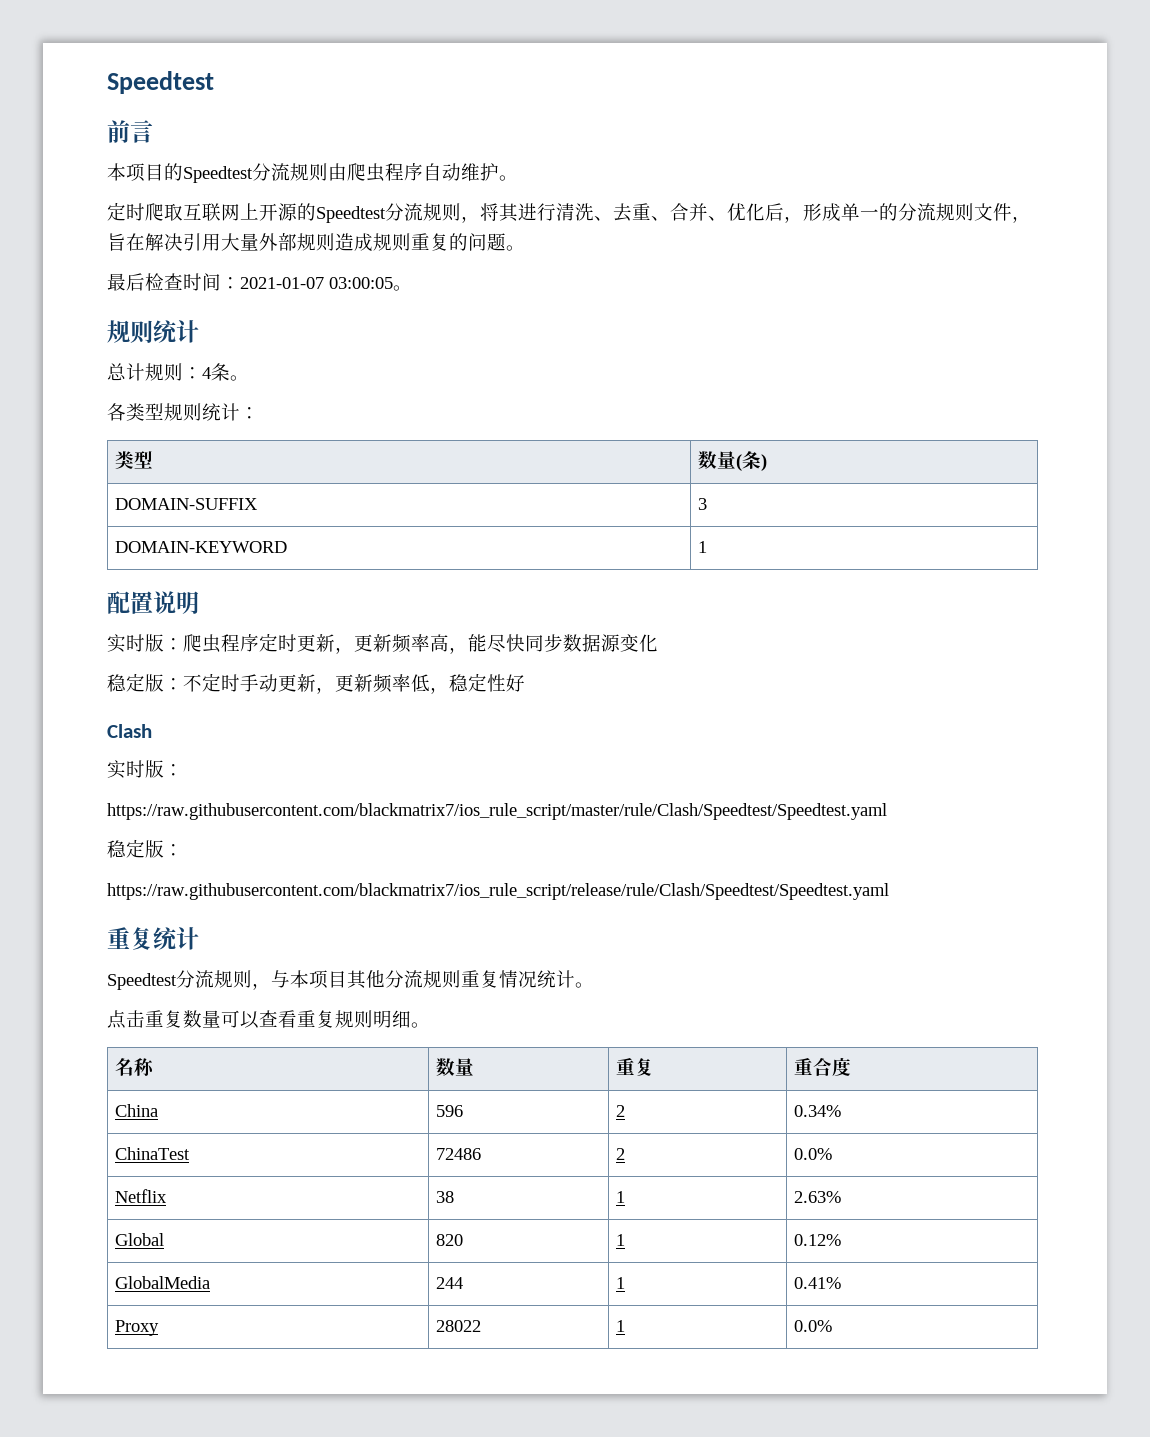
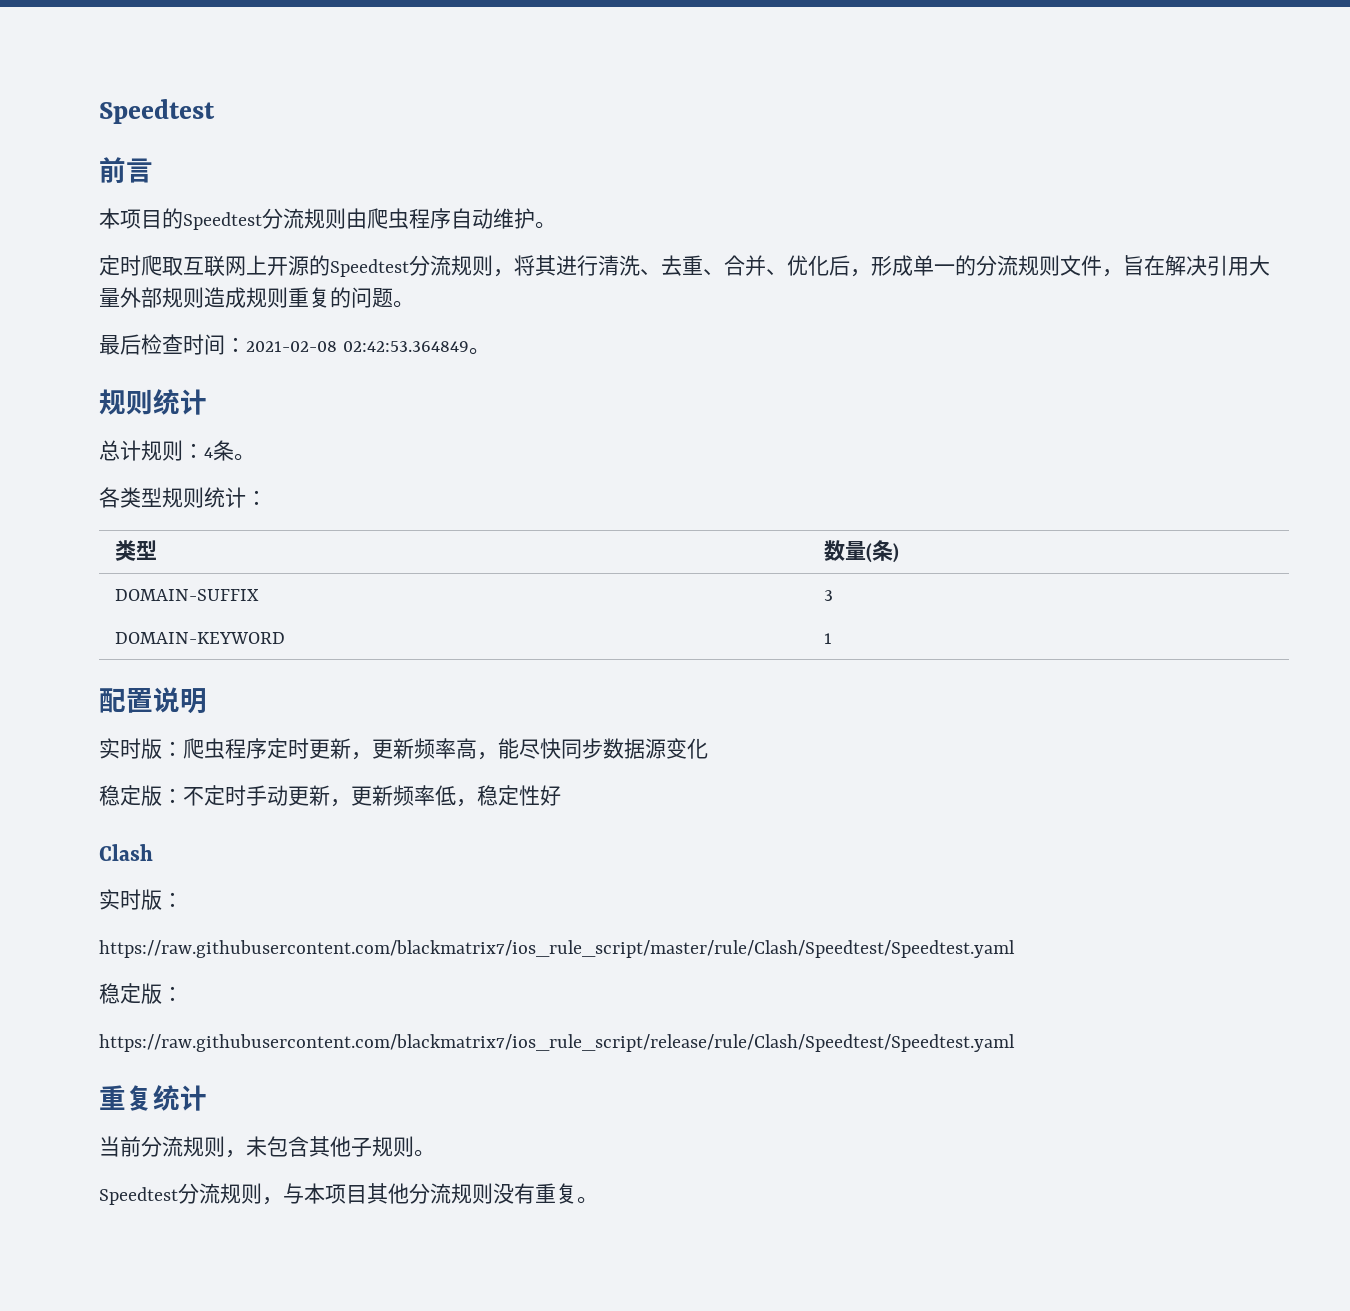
[240,277,393,289] 2021-01-07 03:00:05 -> [246,341,469,352] 2021-02-08 02:42:53.364849
(199, 938) none -> [99,1136,435,1158] // 当前分流规则，未包含其他子规则。
[461,970,594,988] [107,1010,430,1029] [115,1058,155,1076] [436,1058,475,1076] [616,1058,655,1076] [794,1058,852,1076] [115,1104,159,1117] [436,1105,464,1117] [616,1105,626,1117] [794,1105,842,1117] [115,1147,191,1160] [436,1148,482,1160] [616,1148,626,1160] [794,1148,833,1160] [115,1189,168,1203] [436,1191,455,1203] [616,1191,626,1203] [794,1191,842,1203] [115,1233,165,1246] [436,1234,464,1246] [616,1234,626,1246] [794,1234,842,1246] [115,1276,211,1289] [436,1277,464,1289] [616,1277,626,1289] [794,1277,842,1289] [115,1320,160,1336] [436,1320,482,1332] [616,1320,626,1332] [794,1320,833,1332] 重复情况统计。 // 点击重复数量可以查看重复规则明细。 // 名称 | 数量 | 重复 | 重合度 // China | 596 | 2 | 0.34% // ChinaTest | 72486 | 2 | 0.0% // Netflix | 38 | 1 | 2.63% // Global | 820 | 1 | 0.12% // GlobalMedia | 244 | 1 | 0.41% // Proxy | 28022 | 1 | 0.0% -> [493,1183,598,1204] 没有重复。

